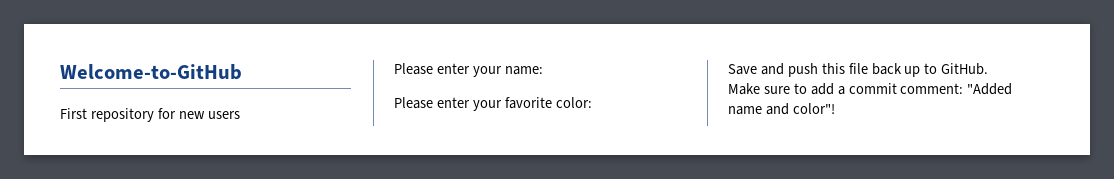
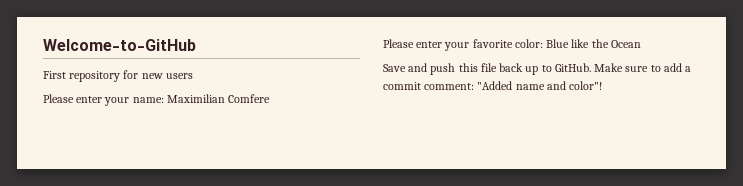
(543, 70) none -> [166,94,271,103] Maximilian Comfere
(592, 102) none -> [546,39,641,48] Blue like the Ocean

